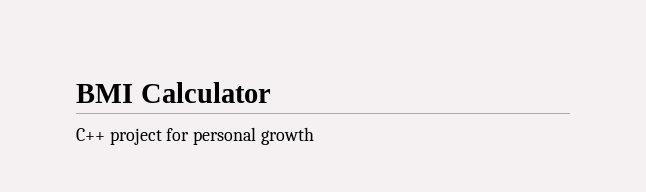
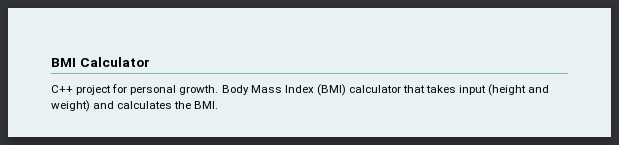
[260,127,314,145] growth -> [179,84,550,96] [51,100,219,112] growth. Body Mass Index (BMI) calculator that takes input (height and weight) and calculates the BMI.

